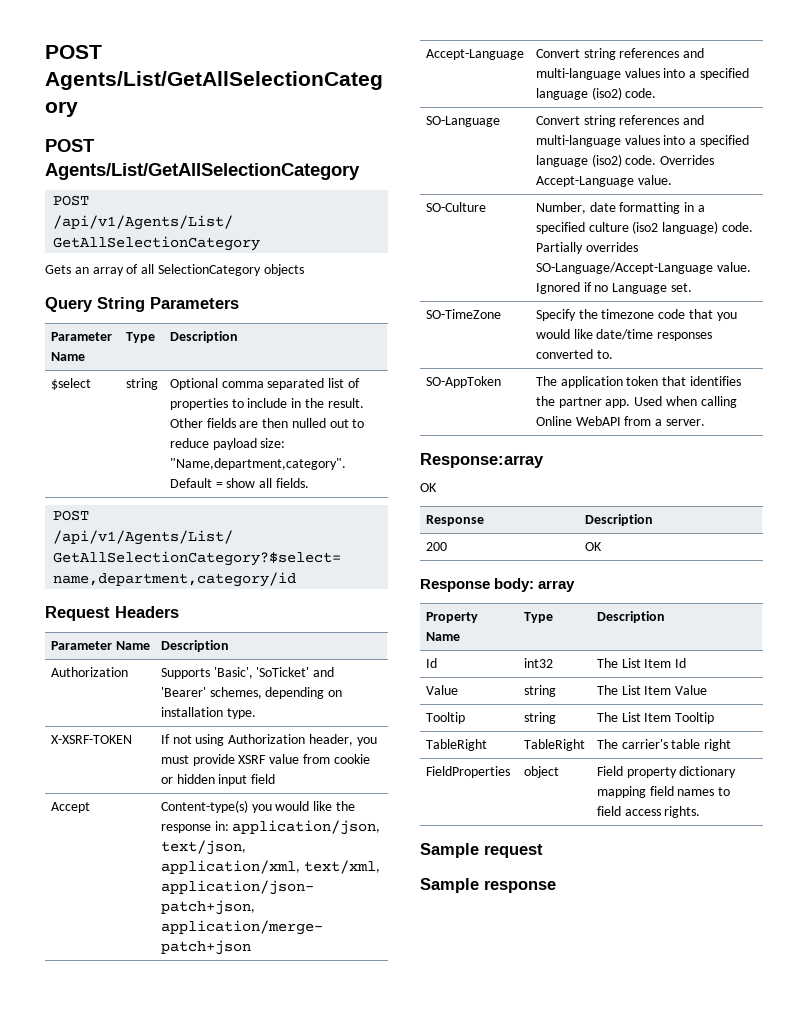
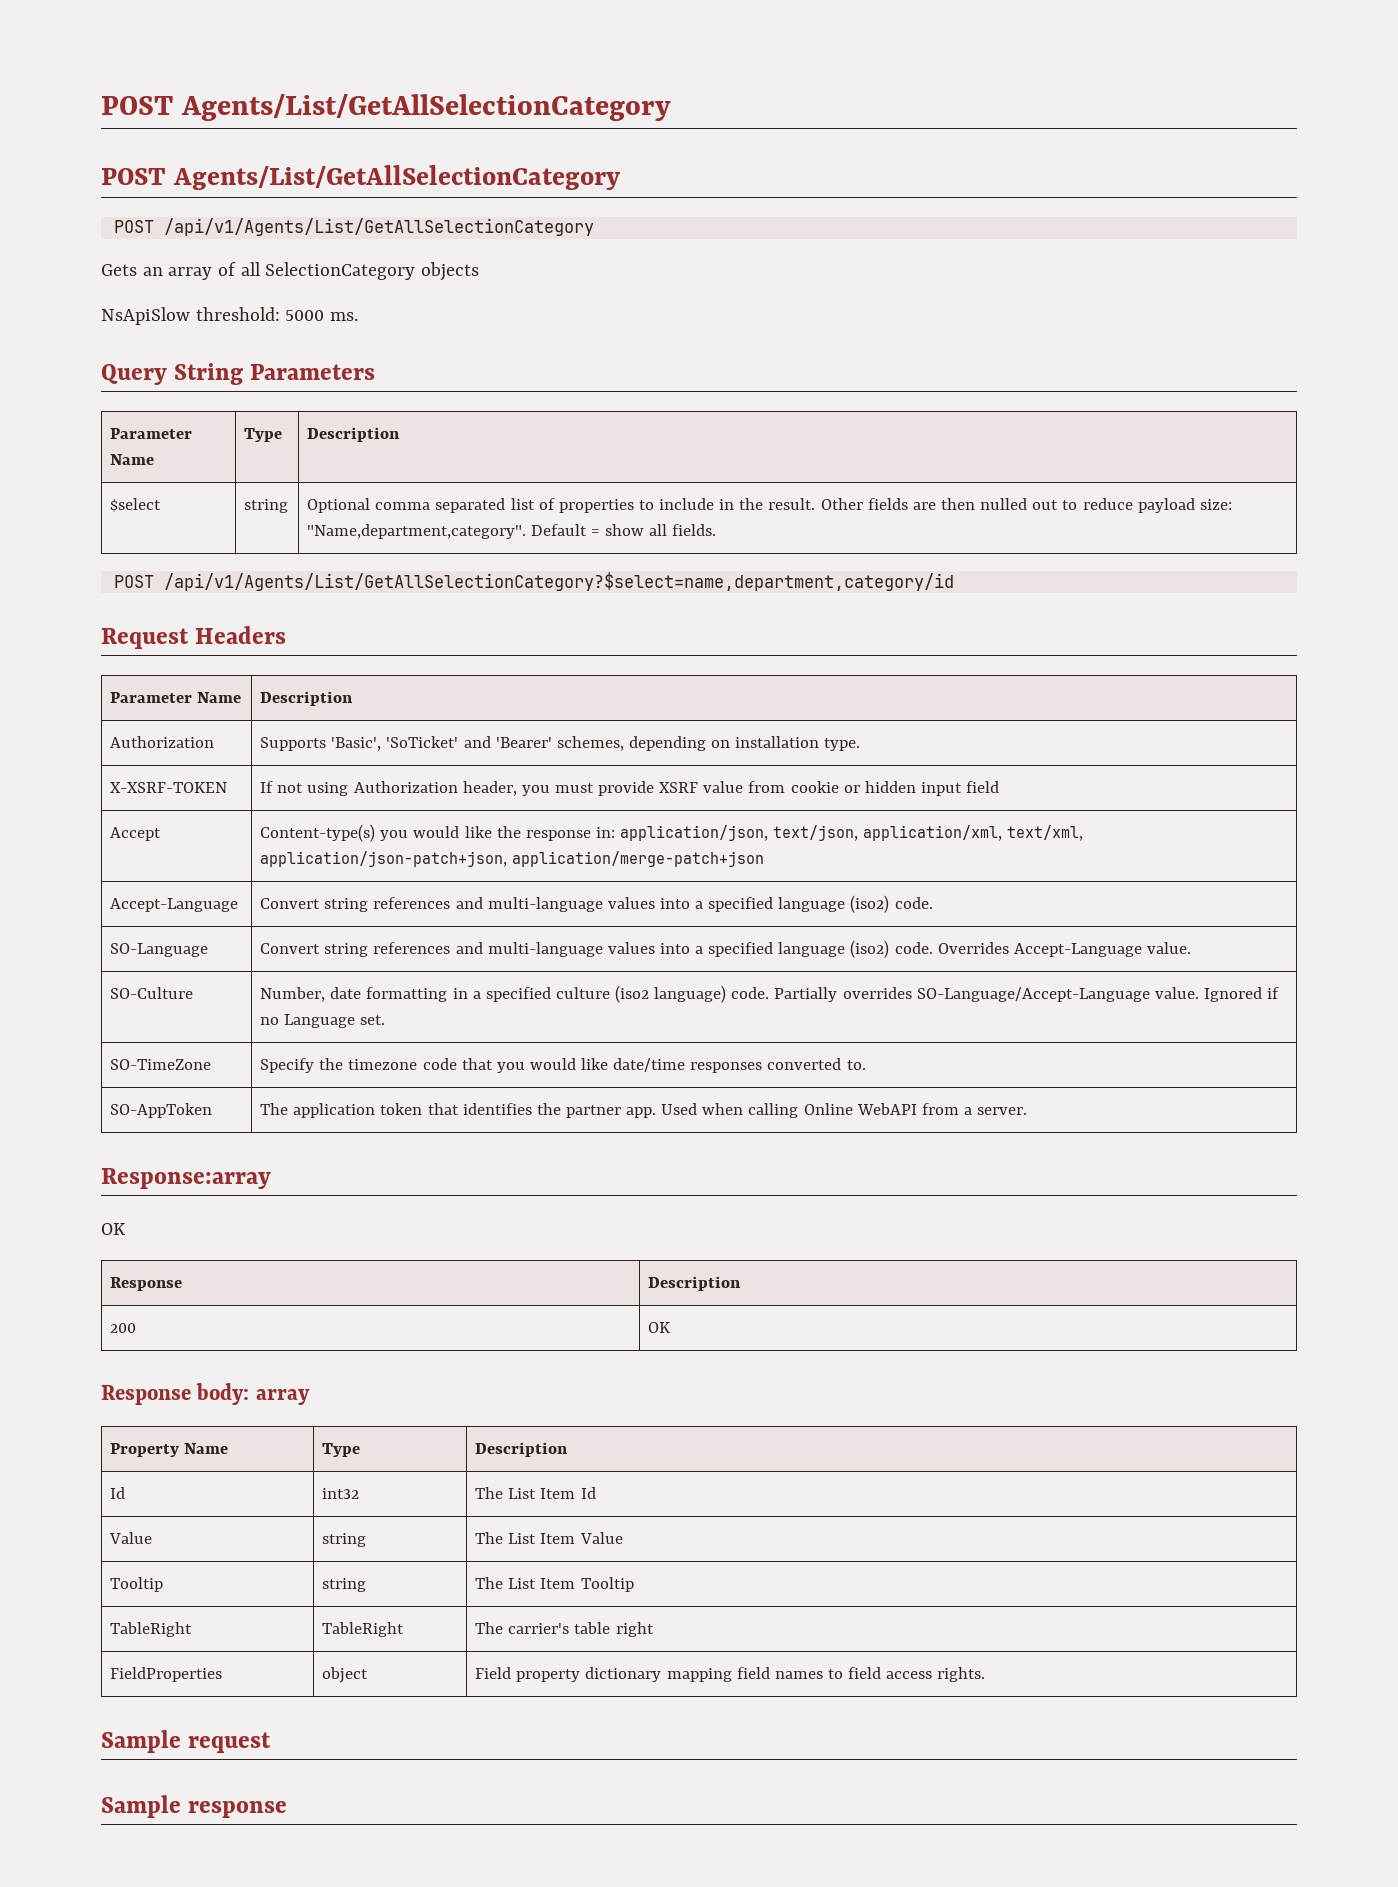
(304, 270) none -> [101,307,359,325] // NsApiSlow threshold: 5000 ms.

